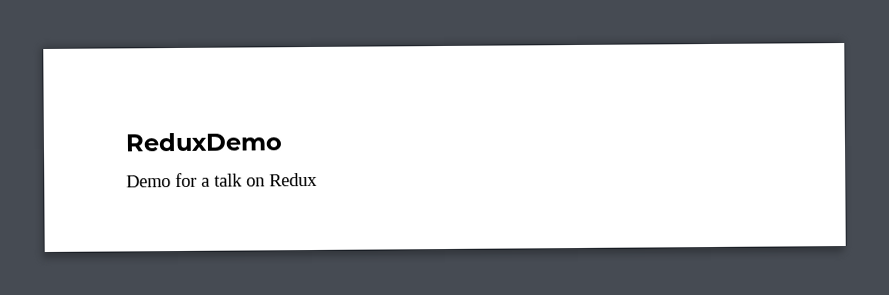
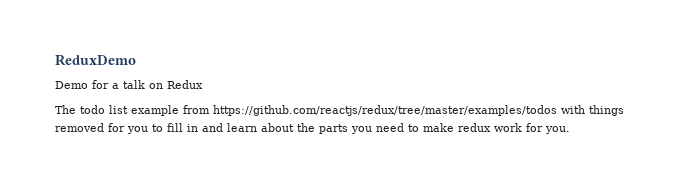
(318, 179) none -> [55,105,624,116] [55,123,570,134] // The todo list example from https://github.com/reactjs/redux/tree/master/examples/todos with things removed for you to fill in and learn about the parts you need to make redux work for you.

